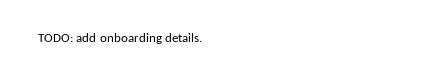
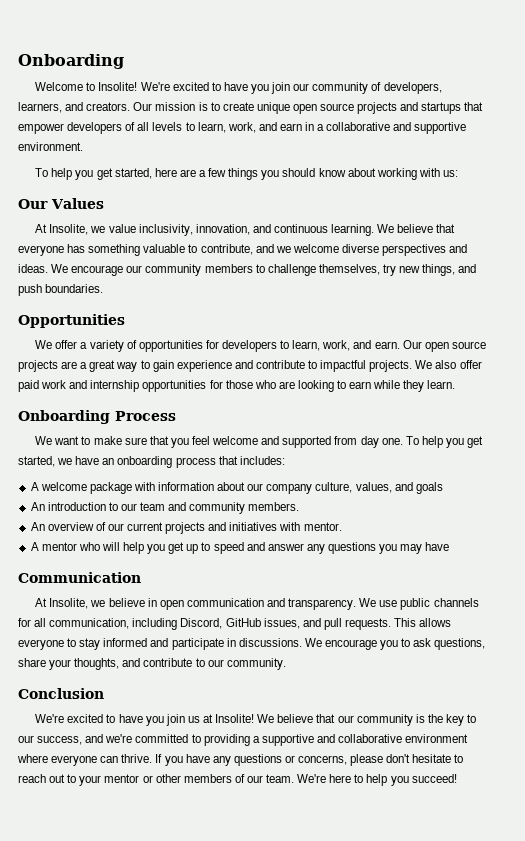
[38,33,203,44] TODO: add onboarding details. -> [18,54,124,69] [35,82,442,94] [18,102,484,114] [18,122,467,134] [18,142,83,151] [35,168,458,180] [18,198,104,209] [35,224,456,236] [18,244,468,256] [18,264,477,276] [18,284,104,296] [18,314,125,328] [35,340,486,352] [18,360,482,372] [18,380,456,392] [18,410,176,424] [35,436,484,448] [18,456,285,468] [30,482,443,494] [30,502,300,514] [30,522,342,534] [30,542,450,554] [18,572,141,583] [35,598,479,610] [18,618,452,630] [18,638,486,650] [18,658,286,670] [18,688,104,699] [35,714,477,726] [18,734,469,746] [17,754,464,766] [18,774,457,786] Onboarding // Welcome to Insolite! We're excited to have you join our community of developers, learners, and creators. Our mission is to create unique open source projects and startups that empower developers of all levels to learn, work, and earn in a collaborative and supportive environment. // To help you get started, here are a few things you should know about working with us: // Our Values // At Insolite, we value inclusivity, innovation, and continuous learning. We believe that everyone has something valuable to contribute, and we welcome diverse perspectives and ideas. We encourage our community members to challenge themselves, try new things, and push boundaries. // Opportunities // We offer a variety of opportunities for developers to learn, work, and earn. Our open source projects are a great way to gain experience and contribute to impactful projects. We also offer paid work and internship opportunities for those who are looking to earn while they learn. // Onboarding Process // We want to make sure that you feel welcome and supported from day one. To help you get started, we have an onboarding process that includes: // A welcome package with information about our company culture, values, and goals // An introduction to our team and community members. // An overview of our current projects and initiatives with mentor. // A mentor who will help you get up to speed and answer any questions you may have // Communication // At Insolite, we believe in open communication and transparency. We use public channels for all communication, including Discord, GitHub issues, and pull requests. This allows everyone to stay informed and participate in discussions. We encourage you to ask questions, share your thoughts, and contribute to our community. // Conclusion // We're excited to have you join us at Insolite! We believe that our community is the key to our success, and we're committed to providing a supportive and collaborative environment where everyone can thrive. If you have any questions or concerns, please don't hesitate to reach out to your mentor or other members of our team. We're here to help you succeed!

